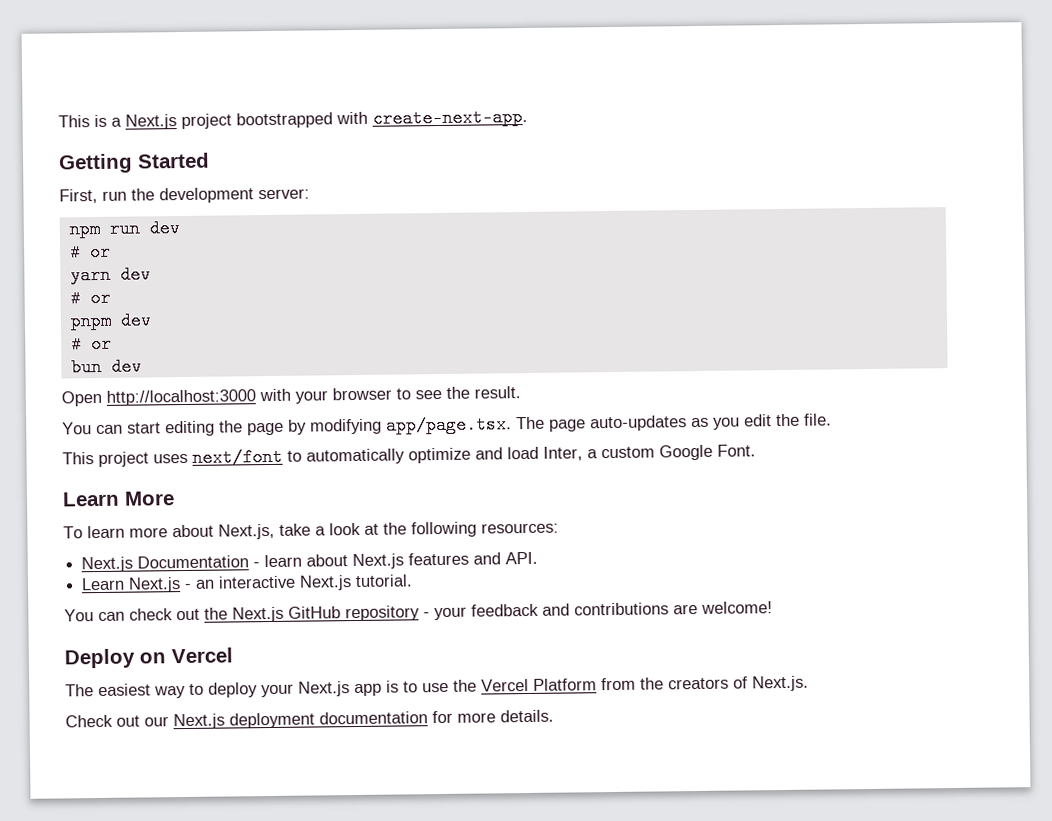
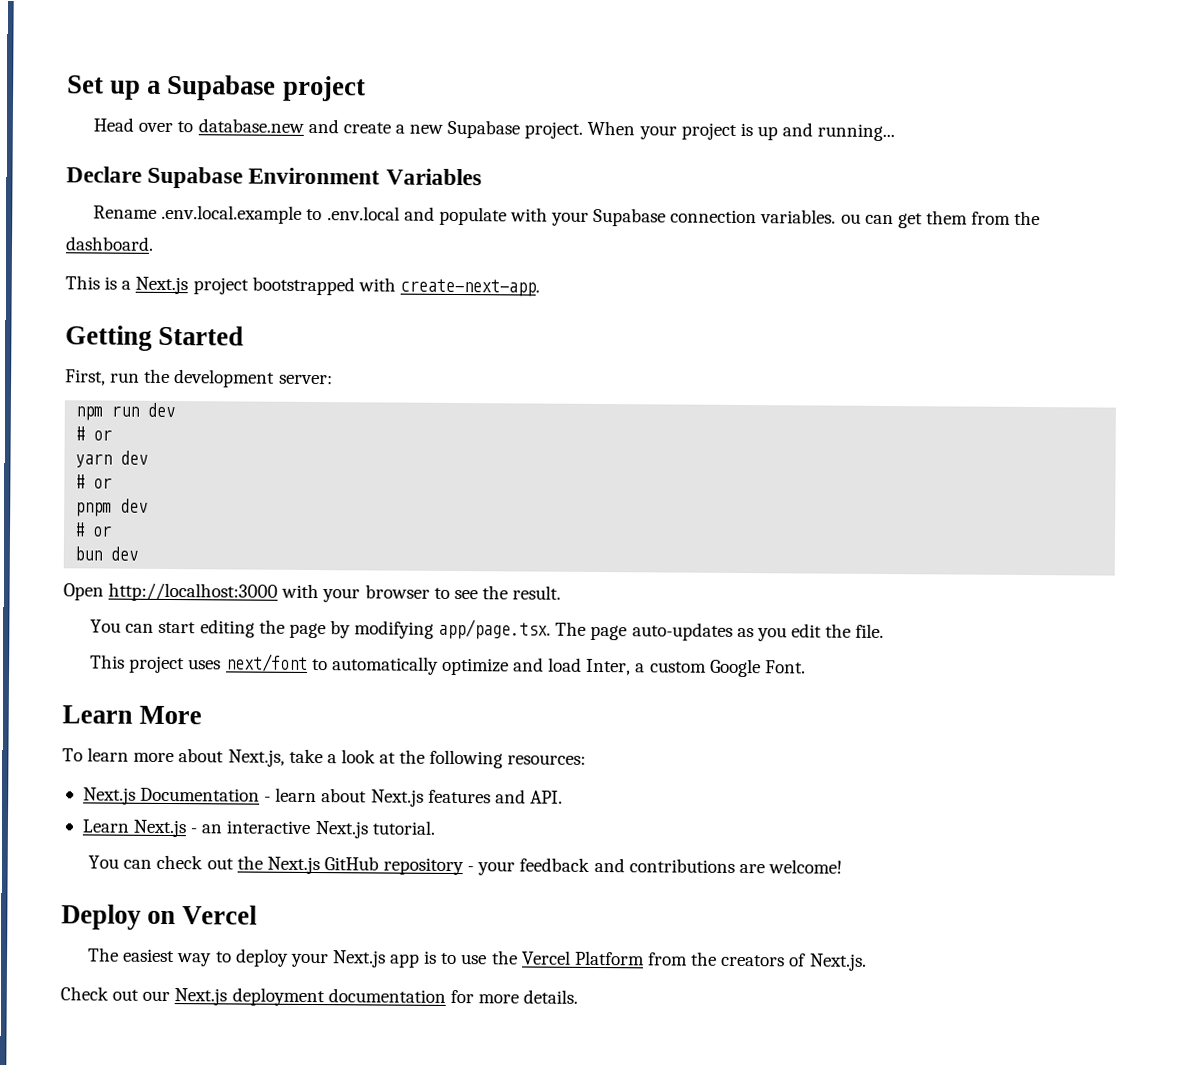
(58, 121) none -> [67,74,366,102] [93,117,896,142] [66,166,482,189] [93,204,1041,229] [65,236,154,251] Set up a Supabase project // Head over to database.new and create a new Supabase project. When your project is up and running... // Declare Supabase Environment Variables // Rename .env.local.example to .env.local and populate with your Supabase connection variables. ou can get them from the dashboard. //

